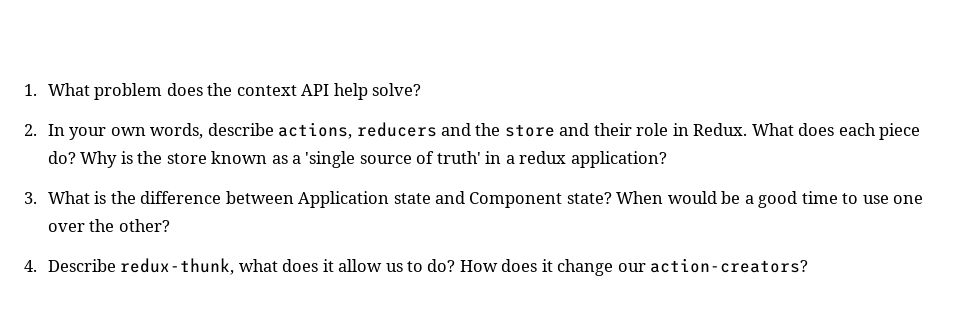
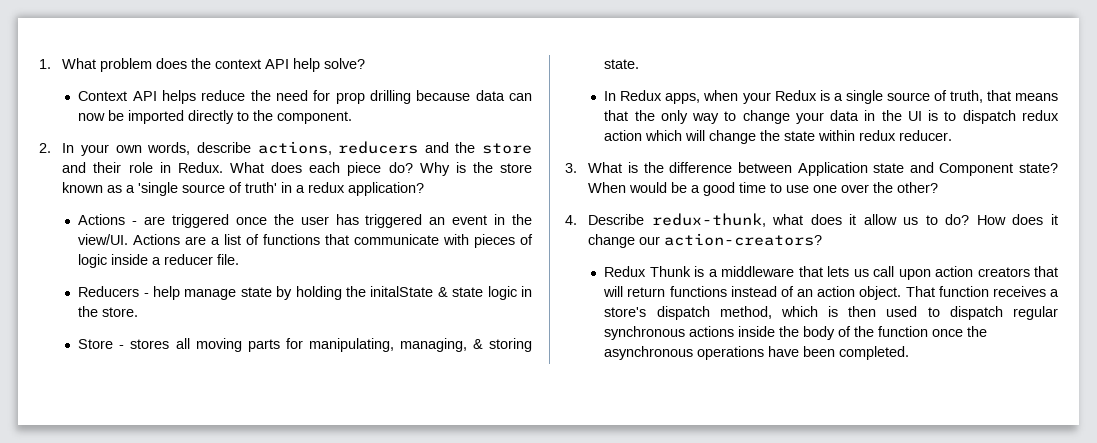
(422, 89) none -> [78,90,533,104] [78,110,353,124] // Context API helps reduce the need for prop drilling because data can now be imported directly to the component.
(667, 159) none -> [78,214,532,228] [78,234,534,248] [78,254,240,268] [78,286,532,300] [78,306,139,317] [78,338,532,352] [604,59,640,69] [604,90,1058,104] [604,110,1060,124] [604,130,953,144] // Actions - are triggered once the user has triggered an event in the view/UI. Actions are a list of functions that communicate with pieces of logic inside a reducer file. // Reducers - help manage state by holding the initalState & state logic in the store. // Store - stores all moving parts for manipulating, managing, & storing state. // In Redux apps, when your Redux is a single source of truth, that means that the only way to change your data in the UI is to dispatch redux action which will change the state within redux reducer.
(809, 265) none -> [604,266,1058,280] [603,286,1059,300] [604,306,1059,320] [604,326,988,340] [604,346,910,360] // Redux Thunk is a middleware that lets us call upon action creators that will return functions instead of an action object. That function receives a store's dispatch method, which is then used to dispatch regular synchronous actions inside the body of the function once the asynchronous operations have been completed.

